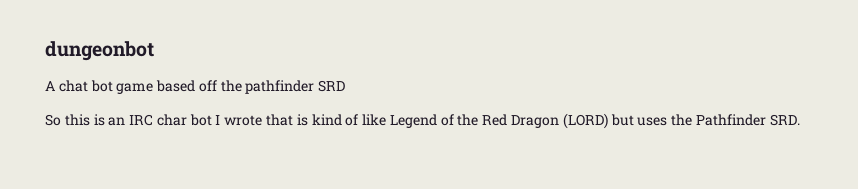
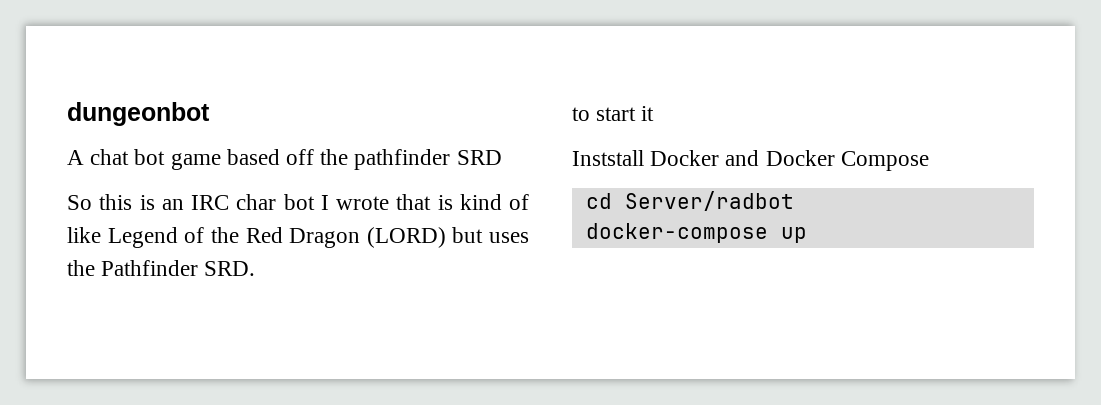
(800, 120) none -> [572,106,655,121] [572,150,929,171] [585,191,794,211] [585,223,807,243] // to start it // Inststall Docker and Docker Compose // cd Server/radbot // docker-compose up

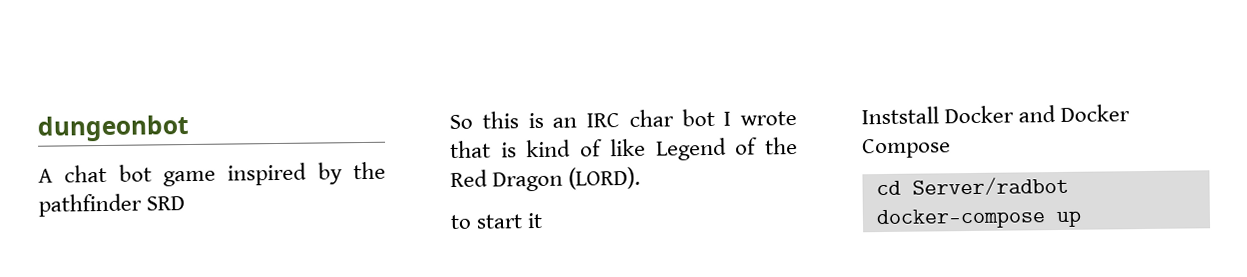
[226,149,315,165] based off -> [227,162,343,186] inspired by
[366,227,529,248] [67,260,256,276] (LORD) but uses the Pathfinder SRD. -> [568,166,642,190] (LORD).

